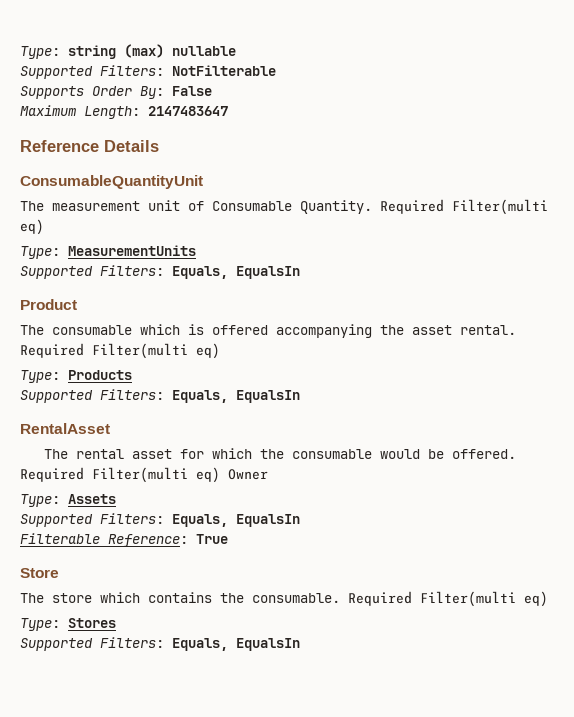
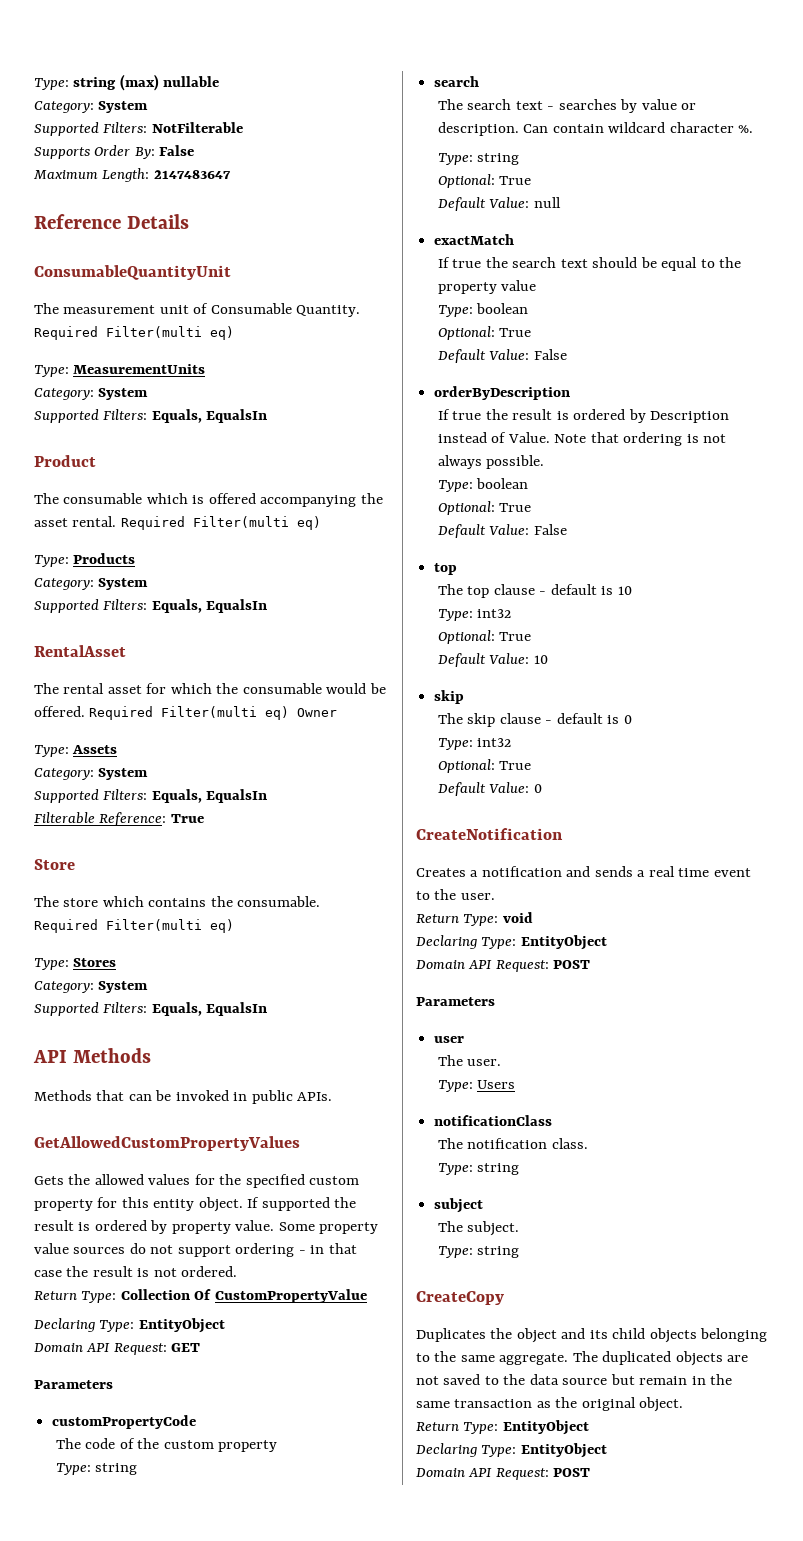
(236, 51) none -> [34,101,149,113] // Category: System
(196, 250) none -> [34,388,149,400] // Category: System
(132, 375) none -> [34,578,149,590] // Category: System
(116, 499) none -> [34,768,149,780] // Category: System
[20,637,300,651] // Supported Filters: Equals, EqualsIn -> [34,981,149,993] [34,1002,268,1016] [33,1048,151,1063] [34,1090,333,1104] [34,1136,300,1151] [34,1174,360,1188] [34,1197,357,1212] [34,1220,379,1234] [34,1243,357,1257] [34,1266,238,1277] [34,1289,367,1303] [34,1318,225,1333] [34,1343,201,1355] [34,1380,113,1389] [52,1415,197,1429] [55,1438,278,1452] [55,1463,138,1475] [434,76,480,87] [437,99,697,113] [437,122,754,136] [437,153,520,165] [437,174,532,188] [437,197,561,211] [434,234,515,245] [437,257,742,271] [437,280,537,294] [437,303,529,317] [437,326,532,340] [437,349,567,363] [434,386,571,400] [437,409,730,423] [437,432,727,446] [437,455,545,469] [437,478,529,492] [437,501,532,515] [437,524,567,538] [434,563,458,575] [437,584,632,598] [437,609,512,621] [437,630,532,644] [437,653,548,667] [434,690,465,704] [437,713,632,727] [437,738,512,750] [437,759,532,773] [437,782,542,796] [416,828,563,840] [416,866,751,877] [416,889,495,900] [416,912,533,926] [416,935,607,950] [416,960,591,972] [416,997,495,1006] [434,1036,465,1043] [437,1055,502,1066] [437,1080,516,1092] [434,1115,553,1126] [437,1138,588,1149] [437,1163,520,1175] [434,1198,484,1213] [437,1221,520,1236] [437,1246,520,1258] [416,1291,504,1305] [416,1328,768,1343] [416,1351,749,1366] [416,1374,733,1385] [416,1397,684,1412] [416,1420,589,1435] [416,1443,607,1458] [416,1468,591,1480] // Category: System // Supported Filters: Equals, EqualsIn // API Methods // Methods that can be invoked in public APIs. // GetAllowedCustomPropertyValues // Gets the allowed values for the specified custom property for this entity object. If supported the result is ordered by property value. Some property value sources do not support ordering - in that case the result is not ordered. // Return Type: Collection Of CustomPropertyValue // Declaring Type: EntityObject // Domain API Request: GET // Parameters // customPropertyCode // The code of the custom property // Type: string // search // The search text - searches by value or description. Can contain wildcard character %. // Type: string // Optional: True // Default Value: null // exactMatch // If true the search text should be equal to the property value // Type: boolean // Optional: True // Default Value: False // orderByDescription // If true the result is ordered by Description instead of Value. Note that ordering is not always possible. // Type: boolean // Optional: True // Default Value: False // top // The top clause - default is 10 // Type: int32 // Optional: True // Default Value: 10 // skip // The skip clause - default is 0 // Type: int32 // Optional: True // Default Value: 0 // CreateNotification // Creates a notification and sends a real time event to the user. // Return Type: void // Declaring Type: EntityObject // Domain API Request: POST // Parameters // user // The user. // Type: Users // notificationClass // The notification class. // Type: string // subject // The subject. // Type: string // CreateCopy // Duplicates the object and its child objects belonging to the same aggregate. The duplicated objects are not saved to the data source but remain in the same transaction as the original object. // Return Type: EntityObject // Declaring Type: EntityObject // Domain API Request: POST

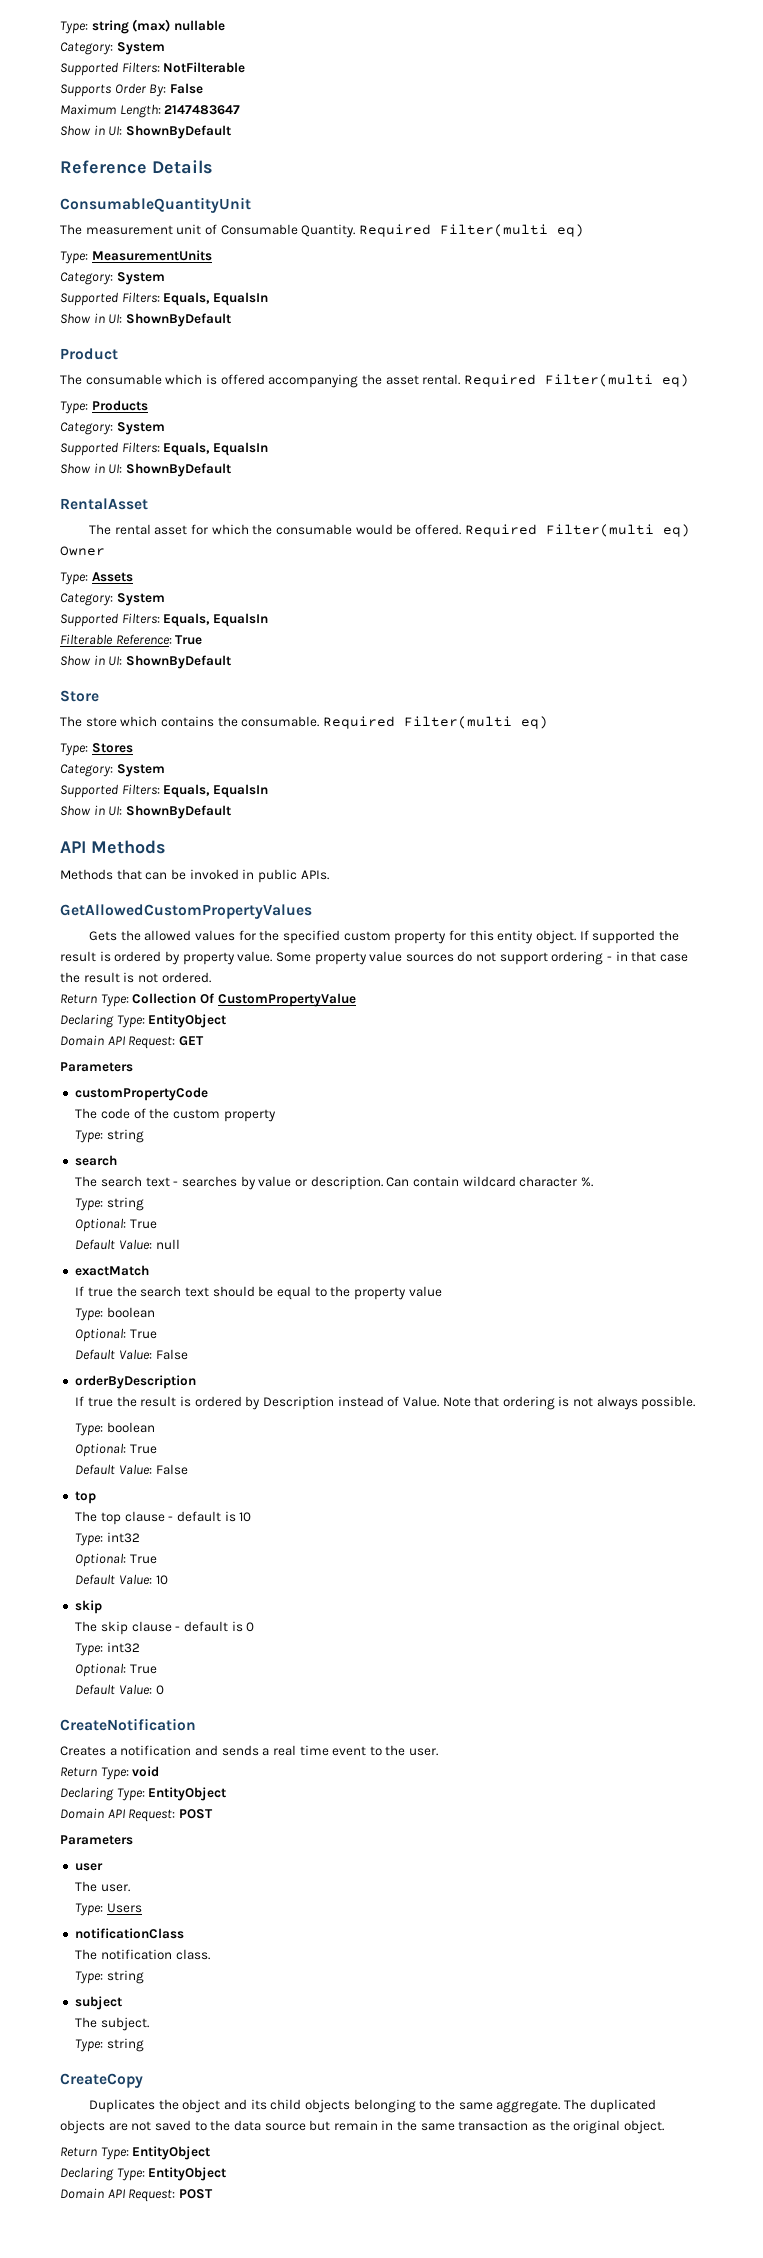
(231, 174) none -> [60,125,231,139] // Show in UI: ShownByDefault
(268, 416) none -> [60,313,231,327] // Show in UI: ShownByDefault
(268, 606) none -> [60,463,231,477] // Show in UI: ShownByDefault
(204, 818) none -> [60,655,231,669] // Show in UI: ShownByDefault
(268, 1009) none -> [60,805,231,819] // Show in UI: ShownByDefault

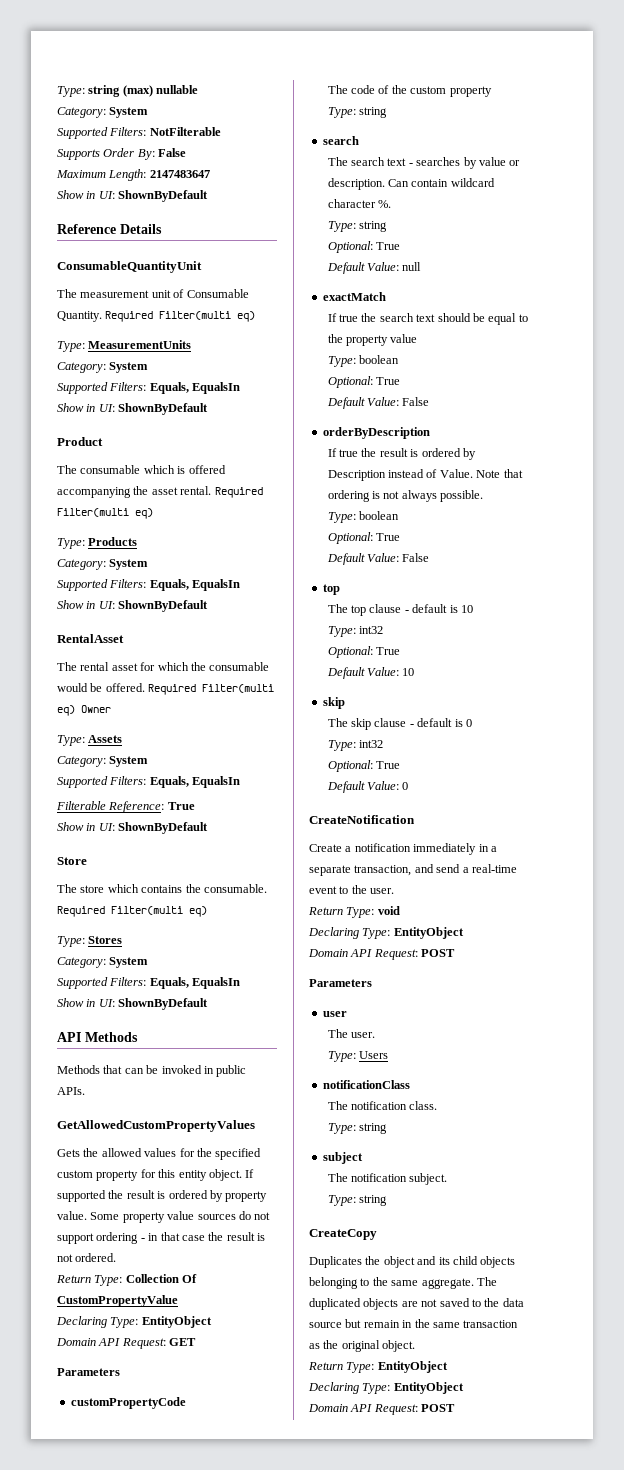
[60,1746,106,1756] Creates -> [309,844,342,852] Create
[194,1745,329,1756] and sends a real time -> [413,843,497,855] [309,864,517,876] immediately in a separate transaction, and send a real-time
(98, 2022) none -> [351,1173,408,1182] notification

